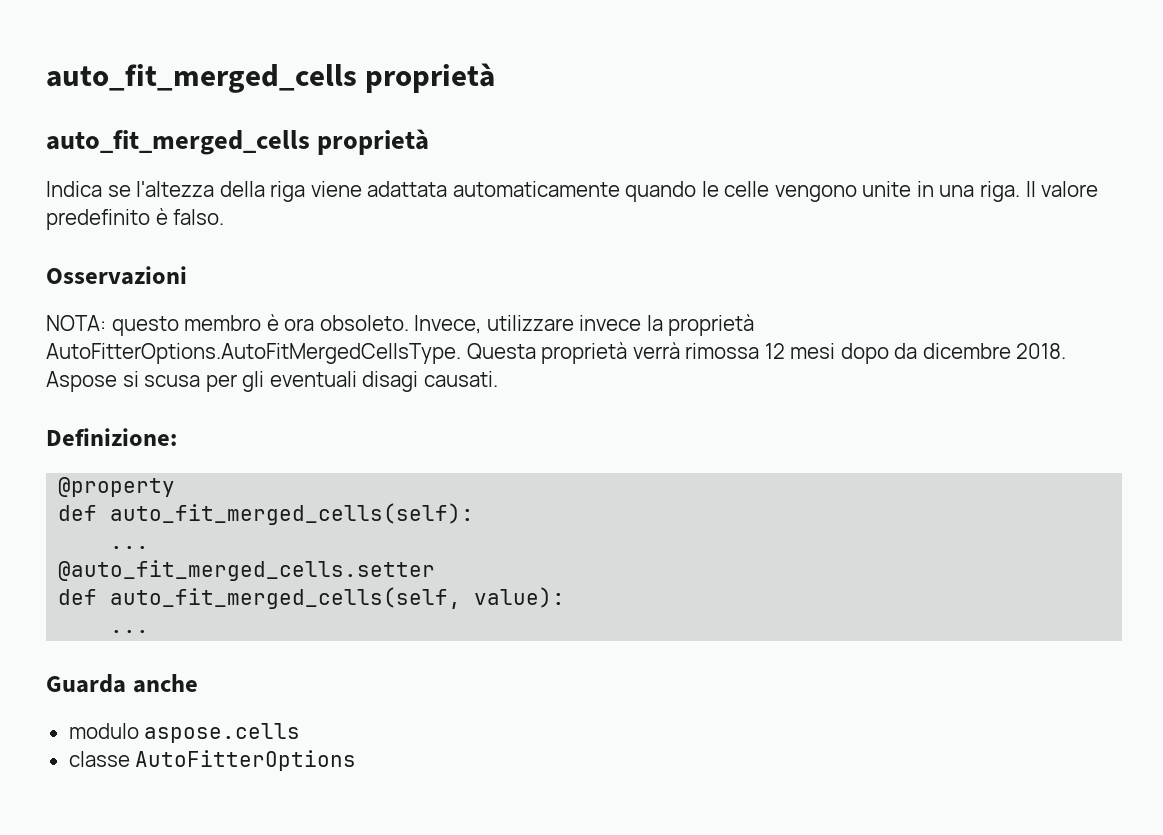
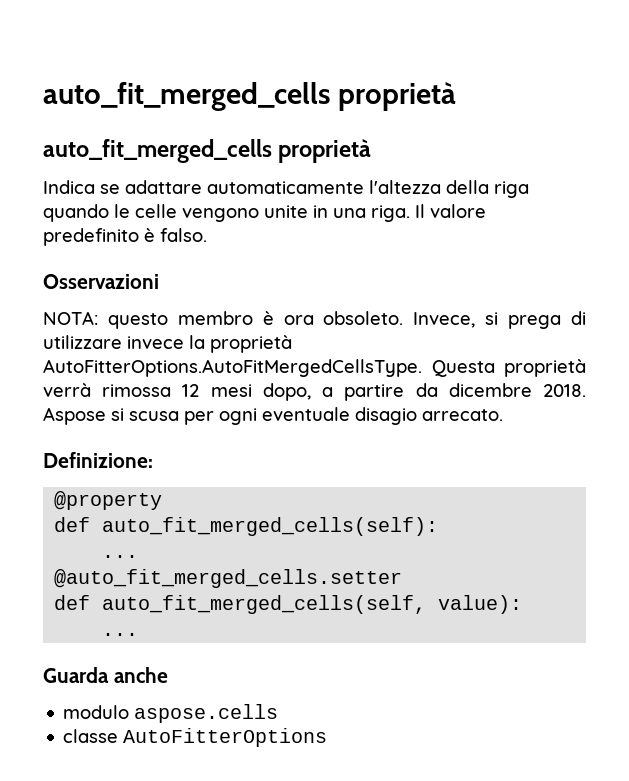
(131, 191) none -> [125,180,364,194] adattare automaticamente
[310,181,620,197] viene adattata automaticamente -> (529, 189) none
(482, 324) none -> [485,311,587,329] si prega di
[840,343,889,364] dopo -> [262,383,405,401] dopo, a partire
[242,371,498,392] gli eventuali disagi causati. -> [219,407,503,425] ogni eventuale disagio arrecato.

